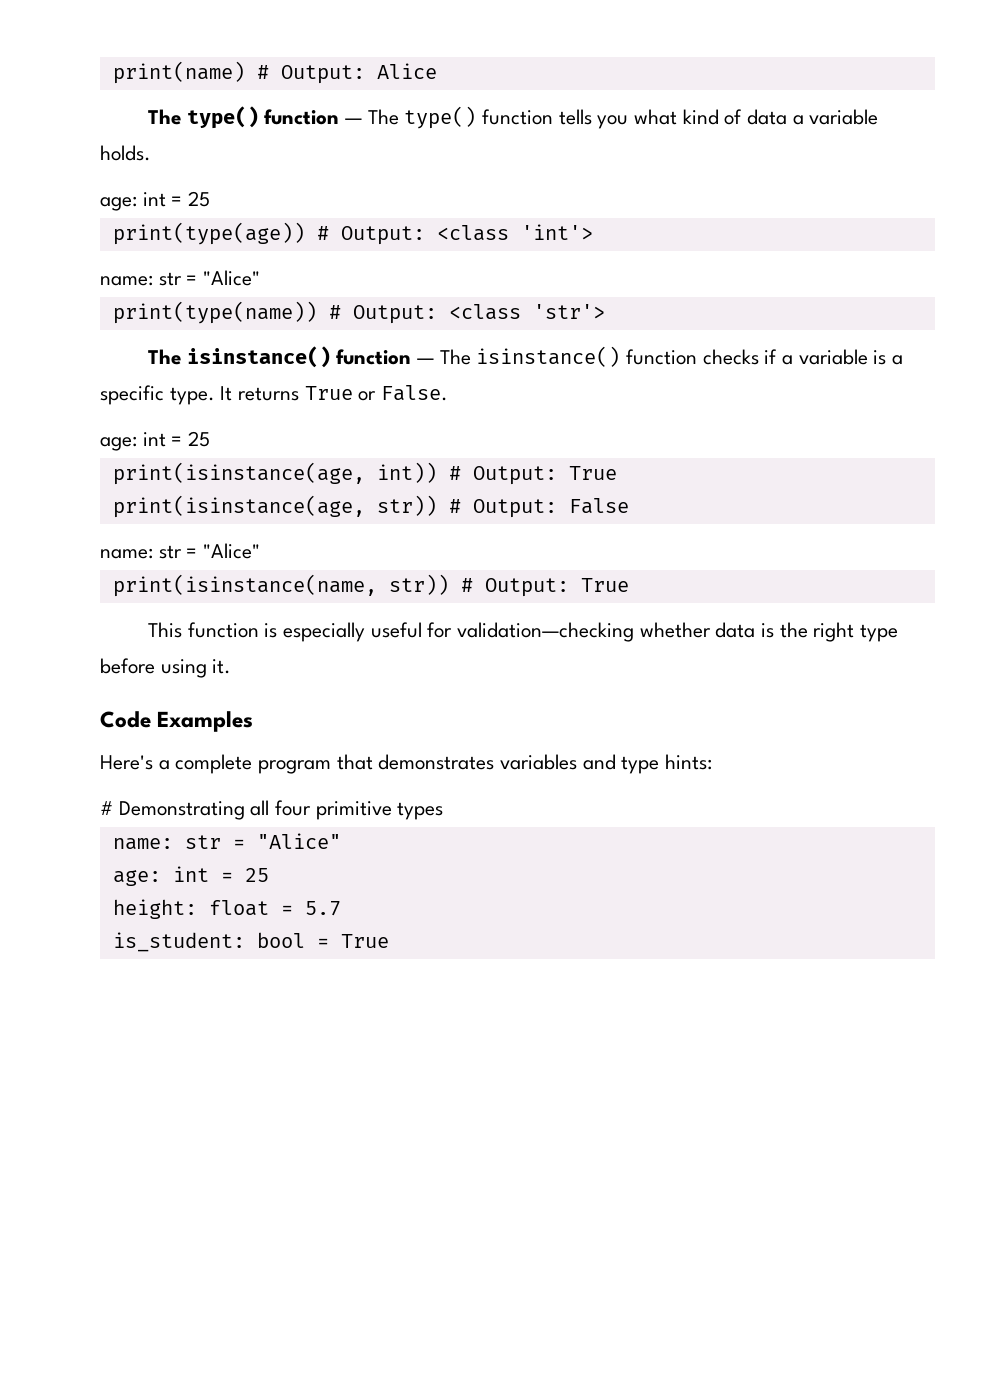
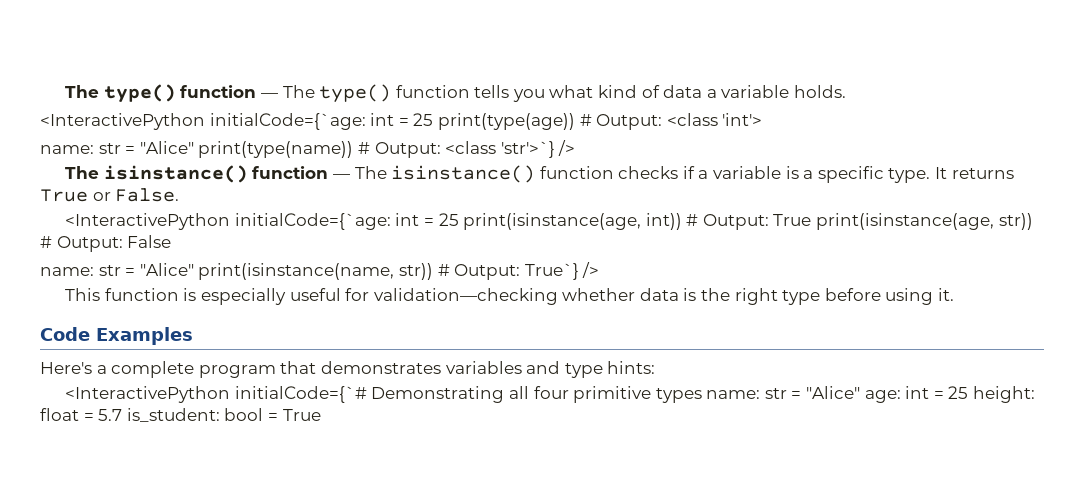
[112,61,437,84] print(name) # Output: Alice // -> (65, 91) none
[100,191,211,211] age: int = 25 // -> [40,113,434,130] <InteractivePython initialCode={`age: int = 25
(261, 278) // -> (194, 147) none
[532,304,605,319] 'str'> -> [500,140,576,158] 'str'>`} />
[100,431,211,451] age: int = 25 // -> [65,213,459,230] <InteractivePython initialCode={`age: int = 25
(617, 473) // -> (812, 220) none
(261, 551) // -> (194, 269) none
[580,578,629,592] True -> [524,262,600,280] True`} />
[100,801,113,815] # -> [65,386,367,403] <InteractivePython initialCode={`#
[112,833,341,850] [112,866,269,886] // name: str = "Alice" // age: int = 25 // -> [706,386,969,403] name: str = "Alice" age: int = 25
(341, 908) // -> (123, 415) none

